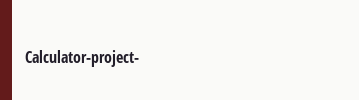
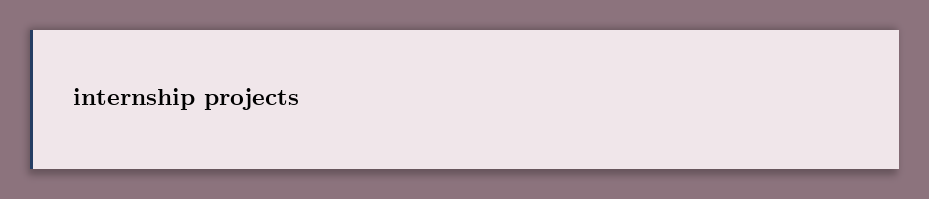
[25,50,139,67] Calculator-project- -> [73,88,299,110] internship projects

